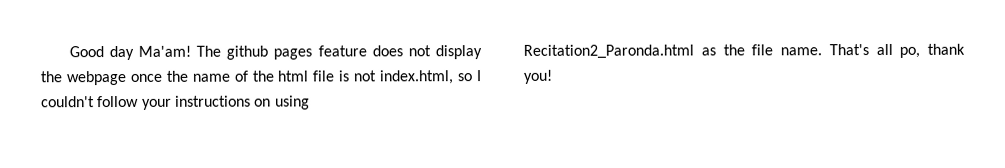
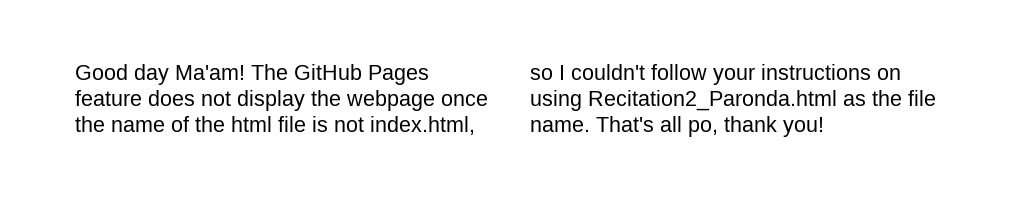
[226,45,313,60] github pages -> [294,64,429,85] GitHub Pages

